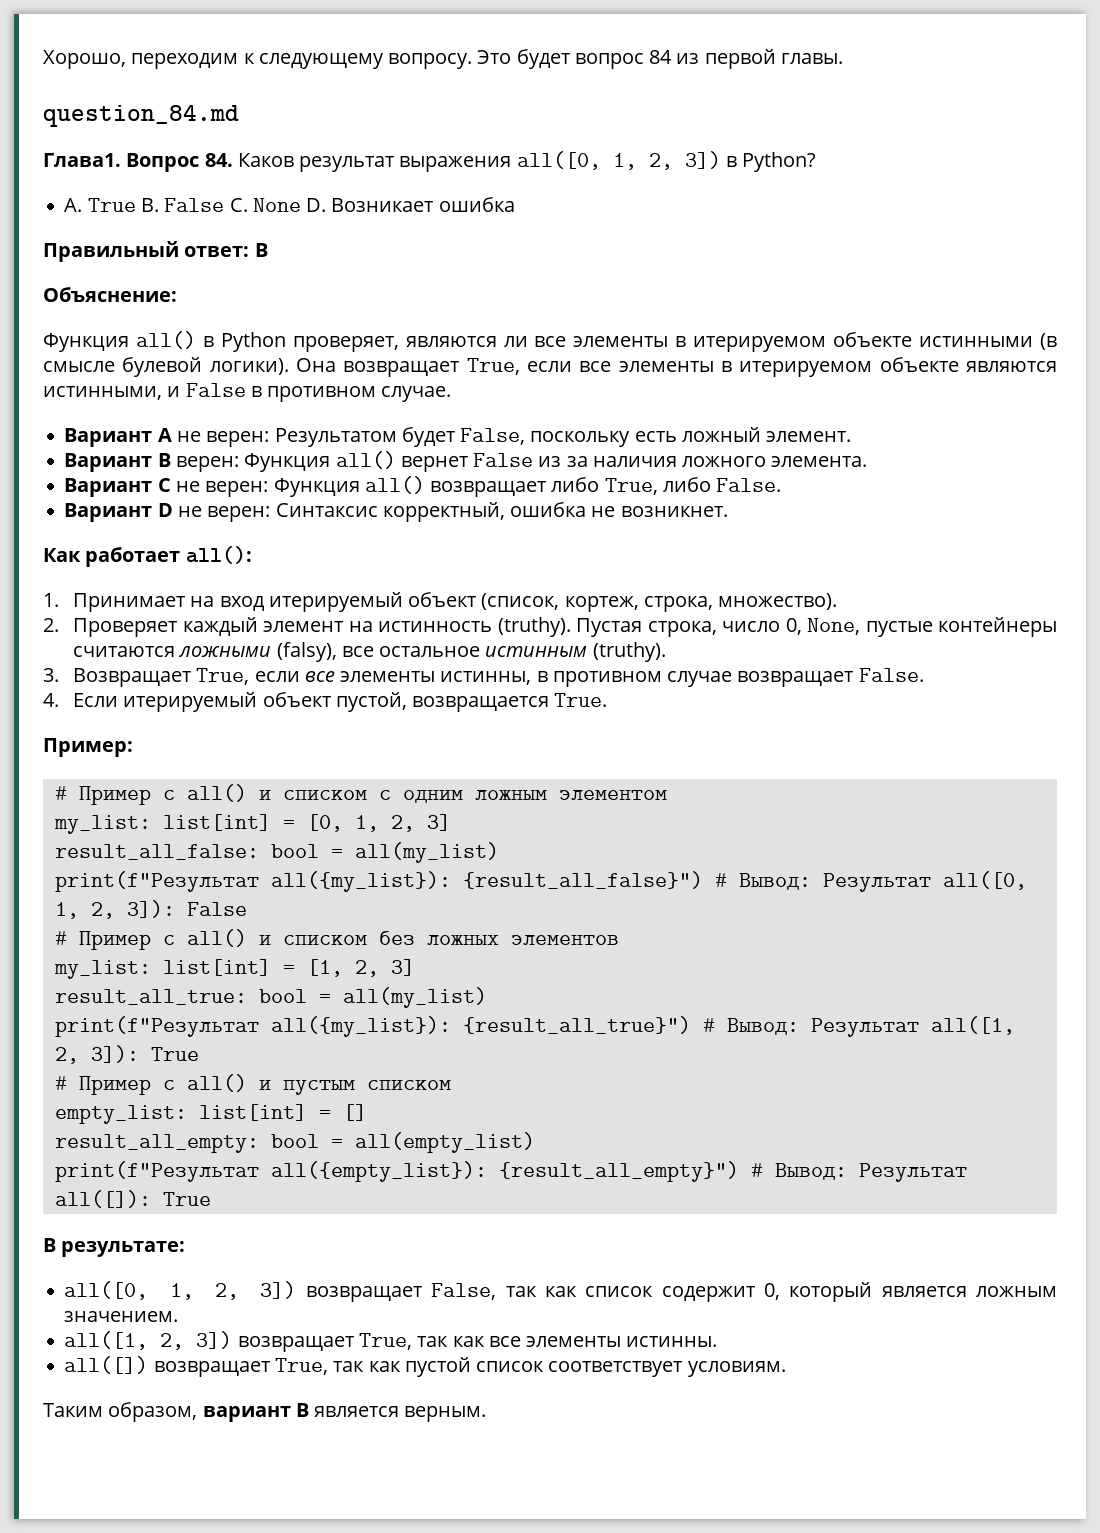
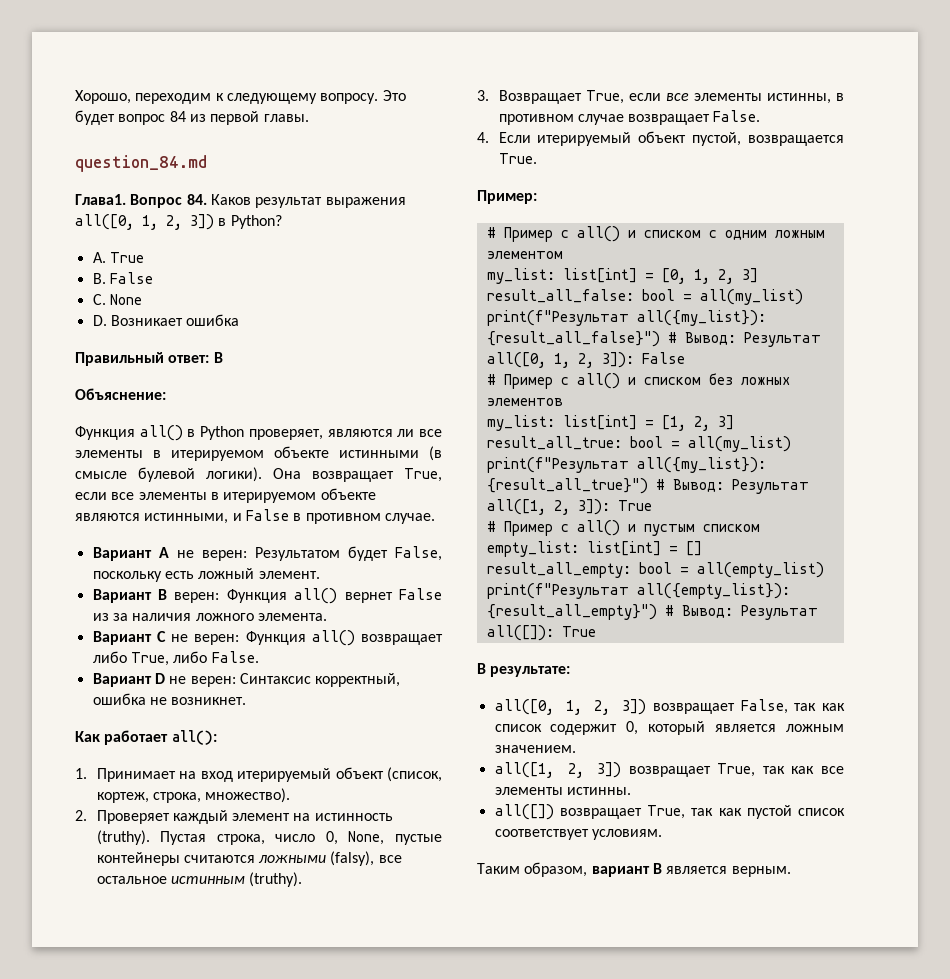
(136, 205) none -> (144, 257) //
(225, 205) none -> (153, 278) //
(301, 205) none -> (142, 299) //

